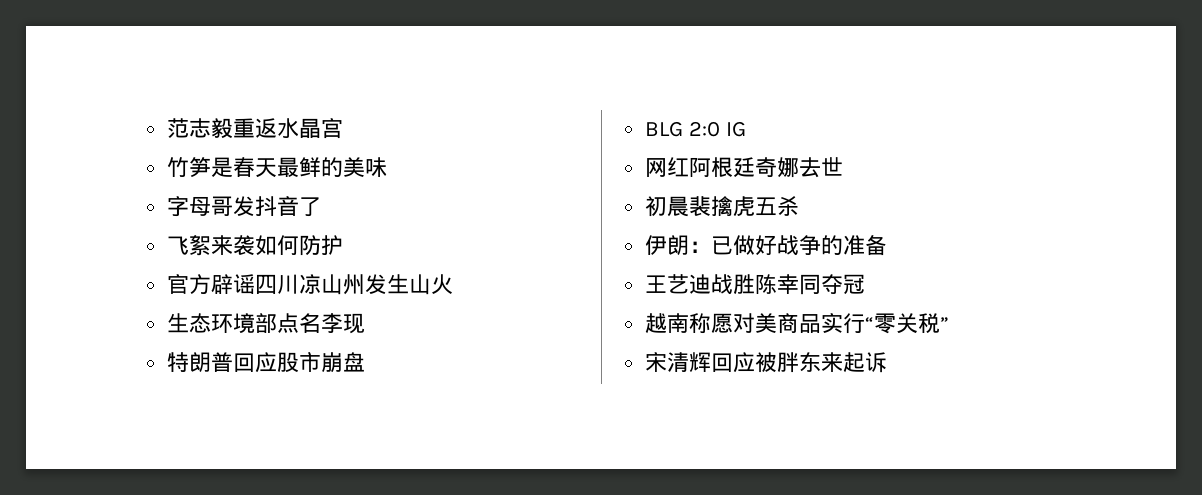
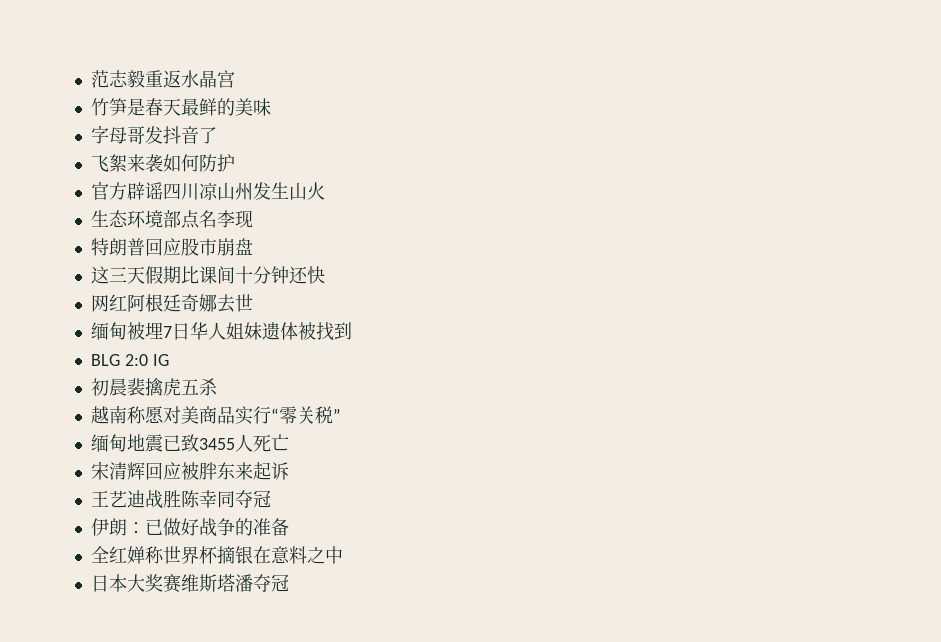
[645,121,747,137] BLG 2:0 IG -> [90,266,325,284] 这三天假期比课间十分钟还快
[645,196,800,217] [645,235,888,256] [645,274,866,295] 初晨裴擒虎五杀 // 伊朗：已做好战争的准备 // 王艺迪战胜陈幸同夺冠 -> [90,322,352,341] [90,354,169,366] [90,378,217,396] 缅甸被埋7日华人姐妹遗体被找到 // BLG 2:0 IG // 初晨裴擒虎五杀
(950, 324) none -> [90,434,289,452] // 缅甸地震已致3455人死亡
(888, 362) none -> [90,490,271,509] [90,518,289,537] [90,546,343,564] [90,574,289,593] // 王艺迪战胜陈幸同夺冠 // 伊朗：已做好战争的准备 // 全红婵称世界杯摘银在意料之中 // 日本大奖赛维斯塔潘夺冠

